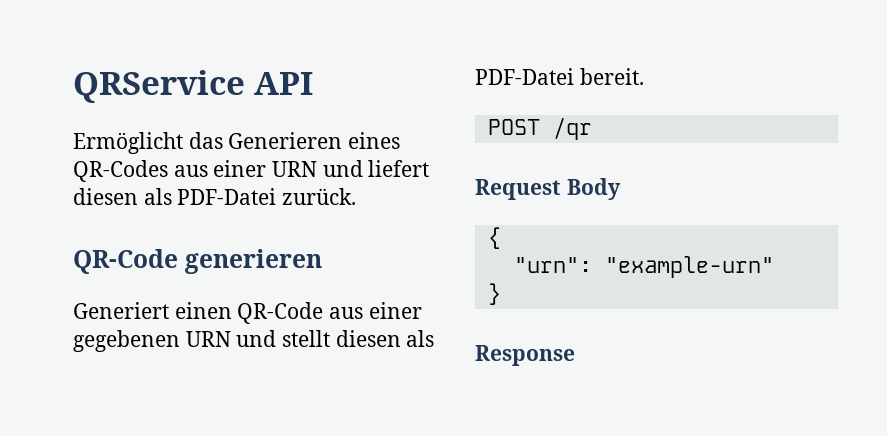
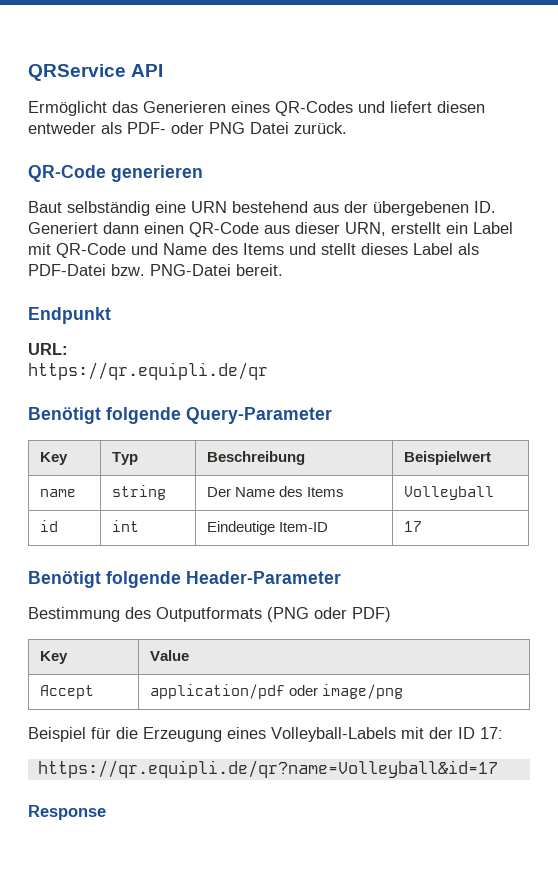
[173,160,430,177] [73,188,357,205] [73,249,322,274] [73,302,422,324] [73,330,435,352] [475,68,644,85] [487,117,592,140] [475,178,621,200] [487,227,501,249] [513,256,774,278] [487,283,501,305] aus einer URN und liefert diesen als PDF-Datei zurück. // QR-Code generieren // Generiert einen QR-Code aus einer gegebenen URN und stellt diesen als PDF-Datei bereit. // POST /qr // Request Body // { // "urn": "example-urn" // } -> [358,101,485,113] [28,122,347,134] [28,165,203,182] [28,201,496,216] [28,222,513,237] [28,243,479,258] [28,264,283,276] [28,307,111,324] [28,343,68,355] [28,362,268,380] [28,407,332,424] [40,452,69,465] [112,452,139,465] [207,451,306,465] [404,451,492,465] [40,489,77,497] [112,485,167,500] [207,486,345,497] [404,486,495,500] [40,520,59,532] [112,520,140,532] [207,521,329,535] [404,521,423,532] [28,571,341,588] [28,607,391,622] [40,651,69,664] [150,650,190,661] [40,685,95,699] [150,684,404,699] [28,727,503,742] [37,760,498,778] und liefert diesen entweder als PDF- oder PNG Datei zurück. // QR-Code generieren // Baut selbständig eine URN bestehend aus der übergebenen ID. Generiert dann einen QR-Code aus dieser URN, erstellt ein Label mit QR-Code und Name des Items und stellt dieses Label als PDF-Datei bzw. PNG-Datei bereit. // Endpunkt // URL: // https://qr.equipli.de/qr // Benötigt folgende Query-Parameter // Key | Typ | Beschreibung | Beispielwert // name | string | Der Name des Items | Volleyball // id | int | Eindeutige Item-ID | 17 // Benötigt folgende Header-Parameter // Bestimmung des Outputformats (PNG oder PDF) // Key | Value // Accept | application/pdf oder image/png // Beispiel für die Erzeugung eines Volleyball-Labels mit der ID 17: // https://qr.equipli.de/qr?name=Volleyball&id=17

